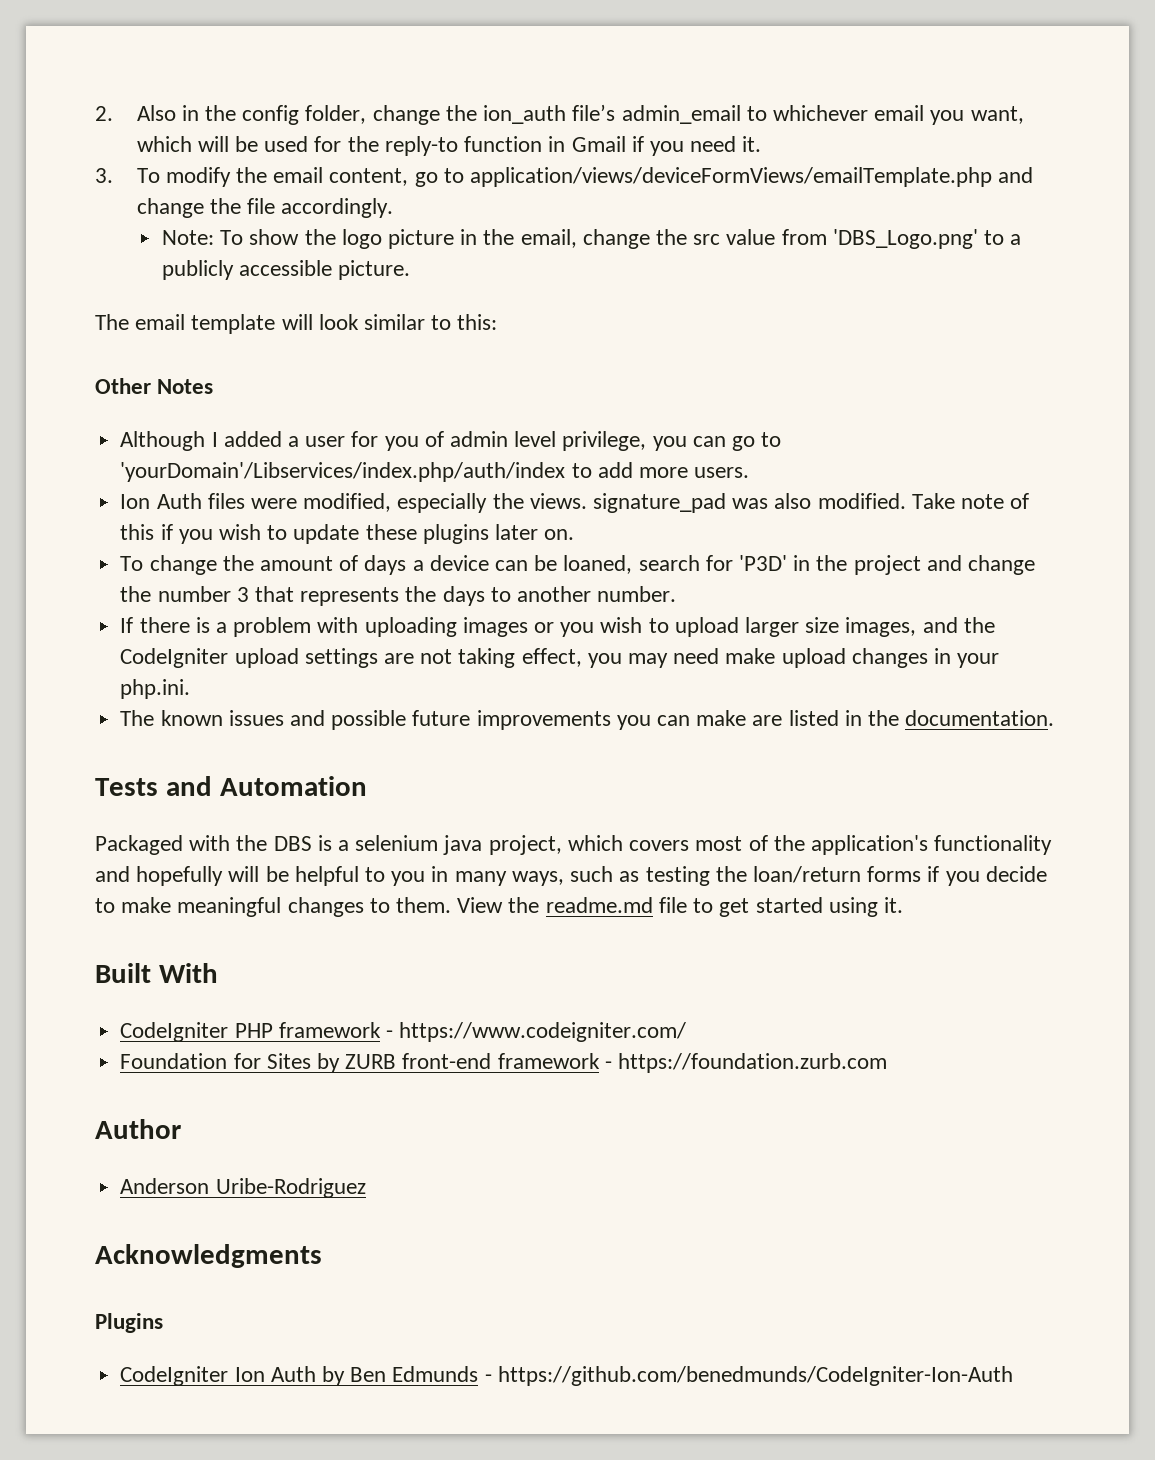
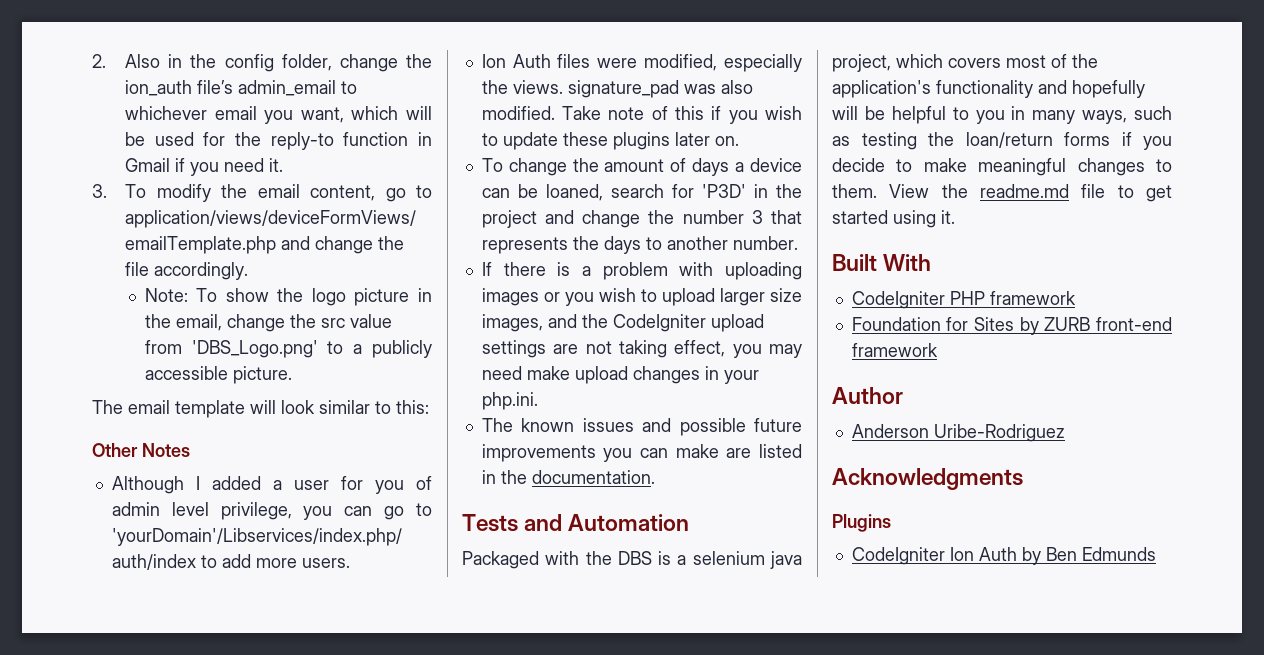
[385,1022,687,1042] - https://www.codeigniter.com/ -> (1076, 298) none
[604,1053,887,1073] - https://foundation.zurb.com -> (938, 350) none
[484,1366,1013,1386] - https://github.com/benedmunds/CodeIgniter-Ion-Auth -> (1156, 554) none

